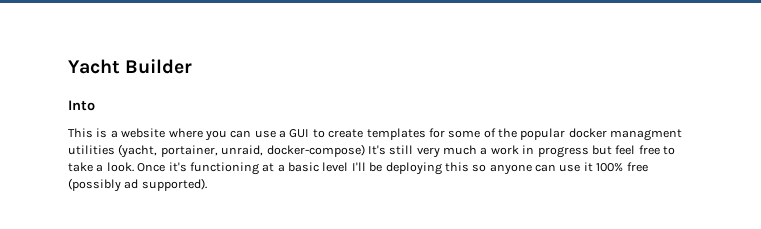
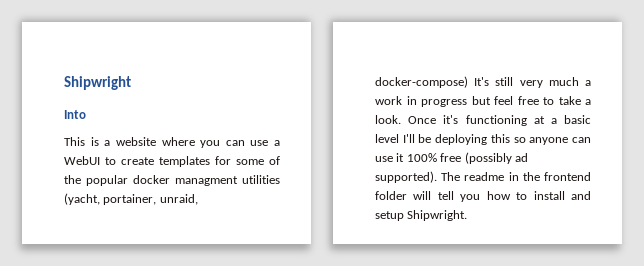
[68,59,193,74] Yacht Builder -> [64,76,131,90] Shipwright
[289,129,310,138] GUI -> [64,156,100,165] WebUI
(207, 184) none -> [441,172,591,181] [375,191,591,202] [375,210,468,221] The readme in the frontend folder will tell you how to install and setup Shipwright.

